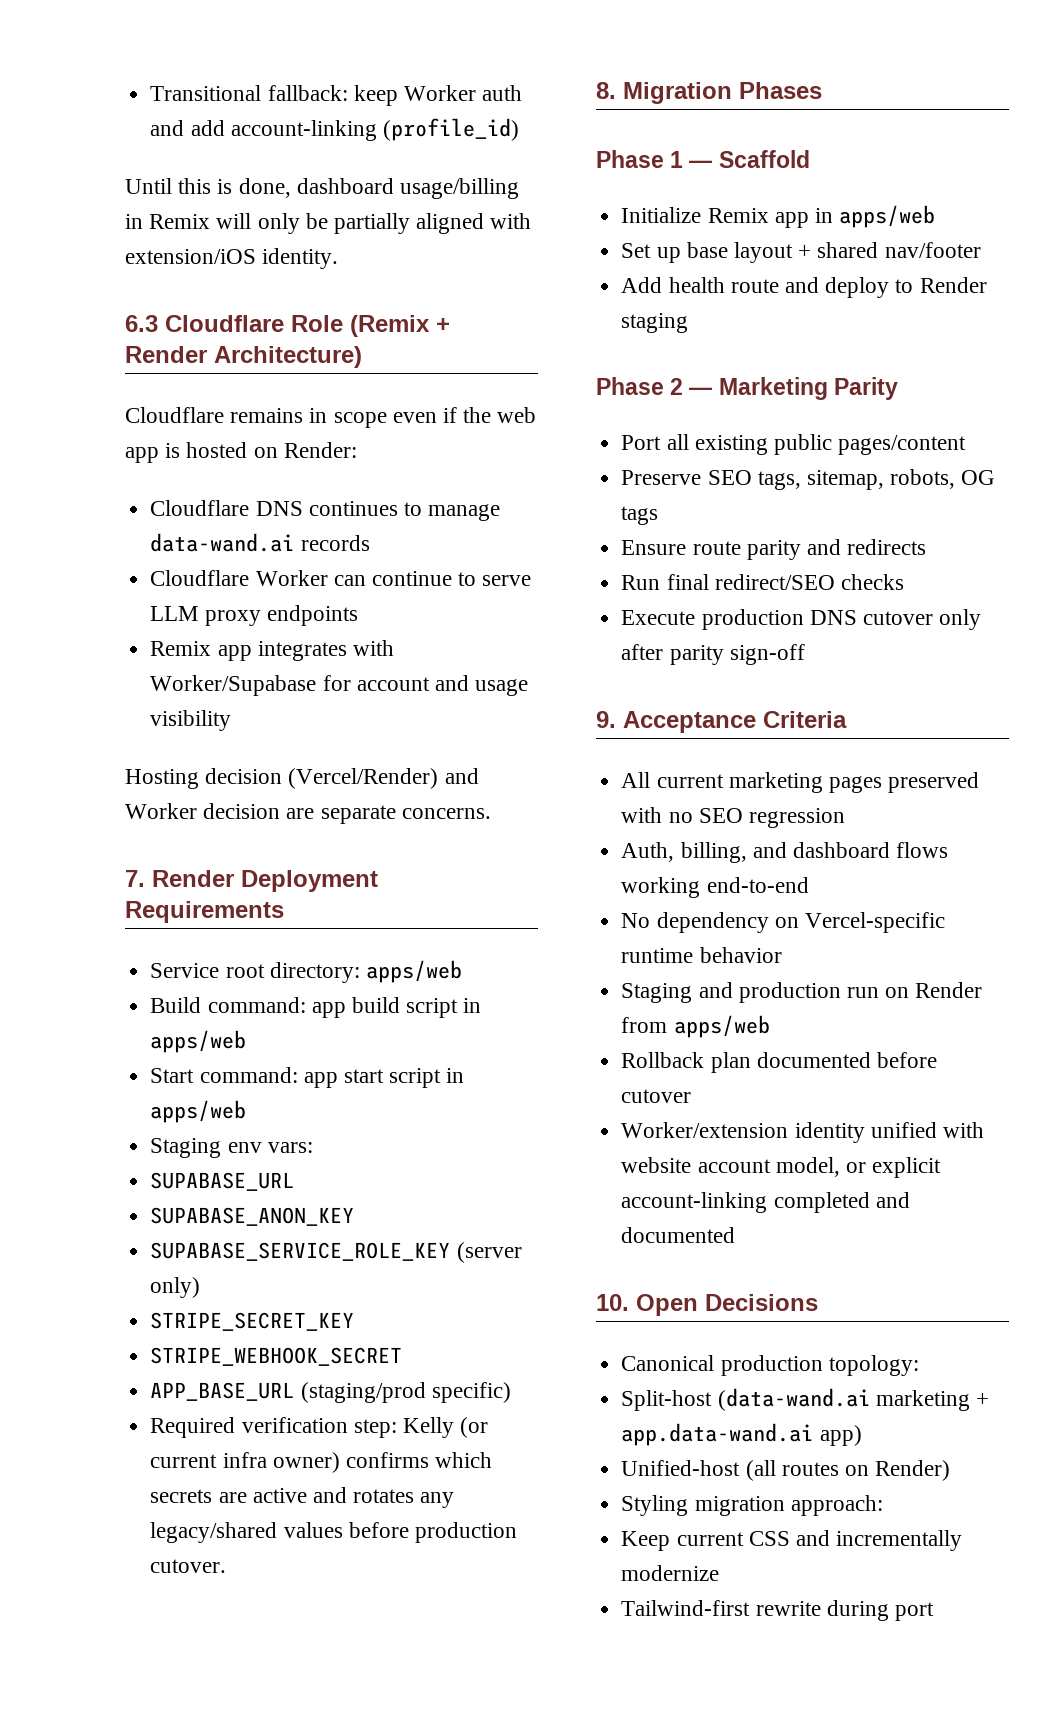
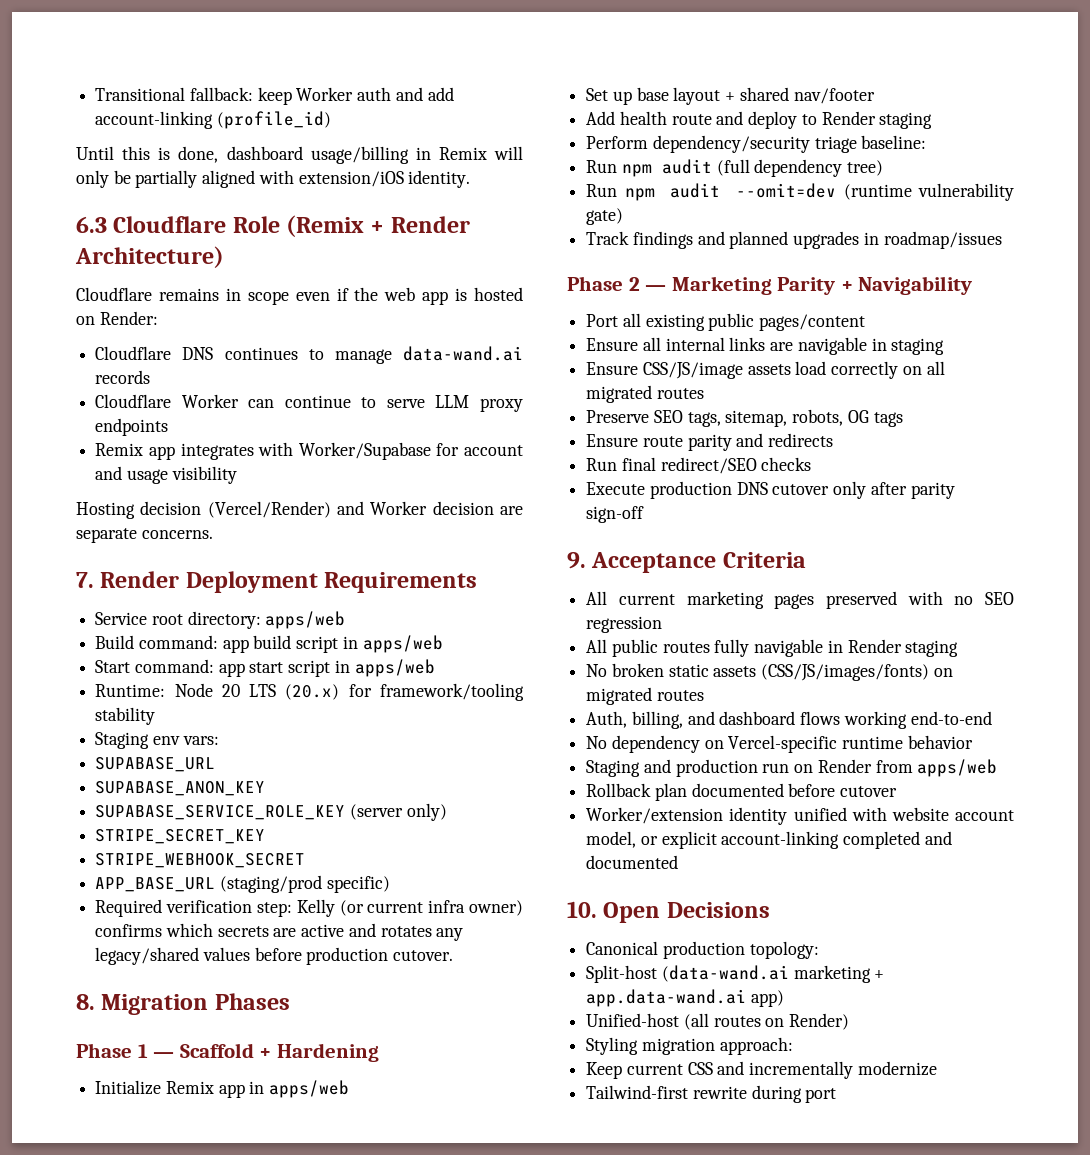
(247, 1111) none -> [95,683,524,701] [95,707,156,725] // Runtime: Node 20 LTS (20.x) for framework/tooling stability
(810, 159) none -> [259,1043,379,1062] + Hardening
(689, 323) none -> [586,135,927,153] [586,159,884,177] [586,183,1014,201] [586,208,624,225] [586,231,1002,249] // Perform dependency/security triage baseline: // Run npm audit (full dependency tree) // Run npm audit --omit=dev (runtime vulnerability gate) // Track findings and planned upgrades in roadmap/issues
(898, 388) none -> [840,276,973,295] + Navigability
(967, 445) none -> [586,337,945,355] [586,361,945,379] [586,385,704,403] // Ensure all internal links are navigable in staging // Ensure CSS/JS/image assets load correctly on all migrated routes
(845, 818) none -> [586,639,959,657] [586,663,953,681] [586,687,704,705] // All public routes fully navigable in Render staging // No broken static assets (CSS/JS/images/fonts) on migrated routes

